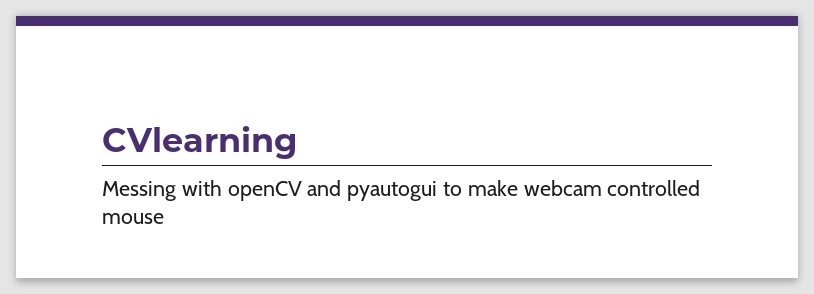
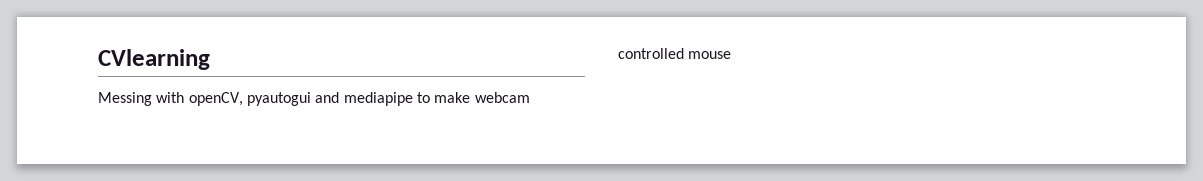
[227,180,438,201] openCV and pyautogui -> [188,92,413,106] openCV, pyautogui and mediapipe

